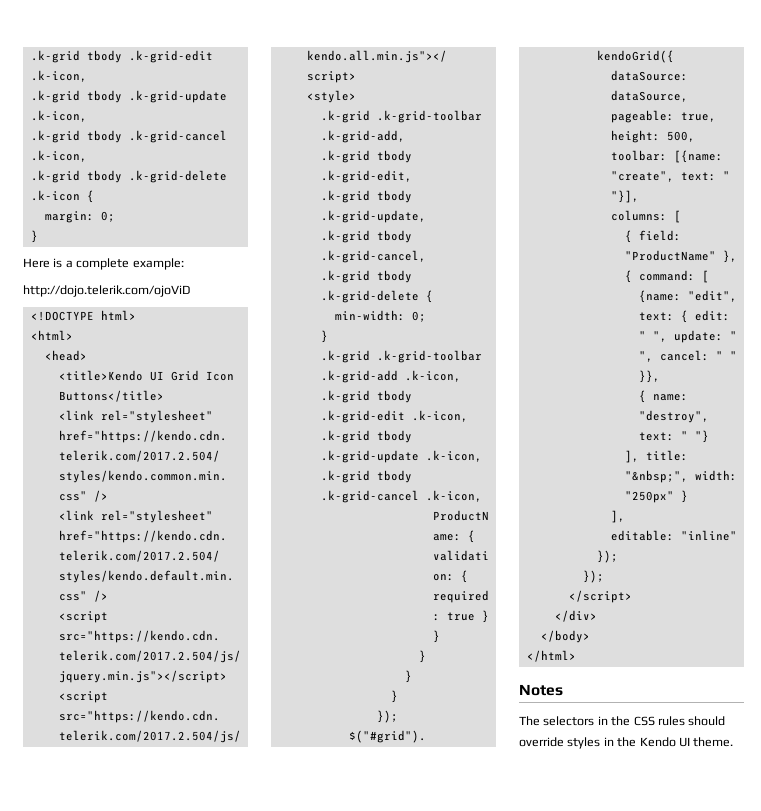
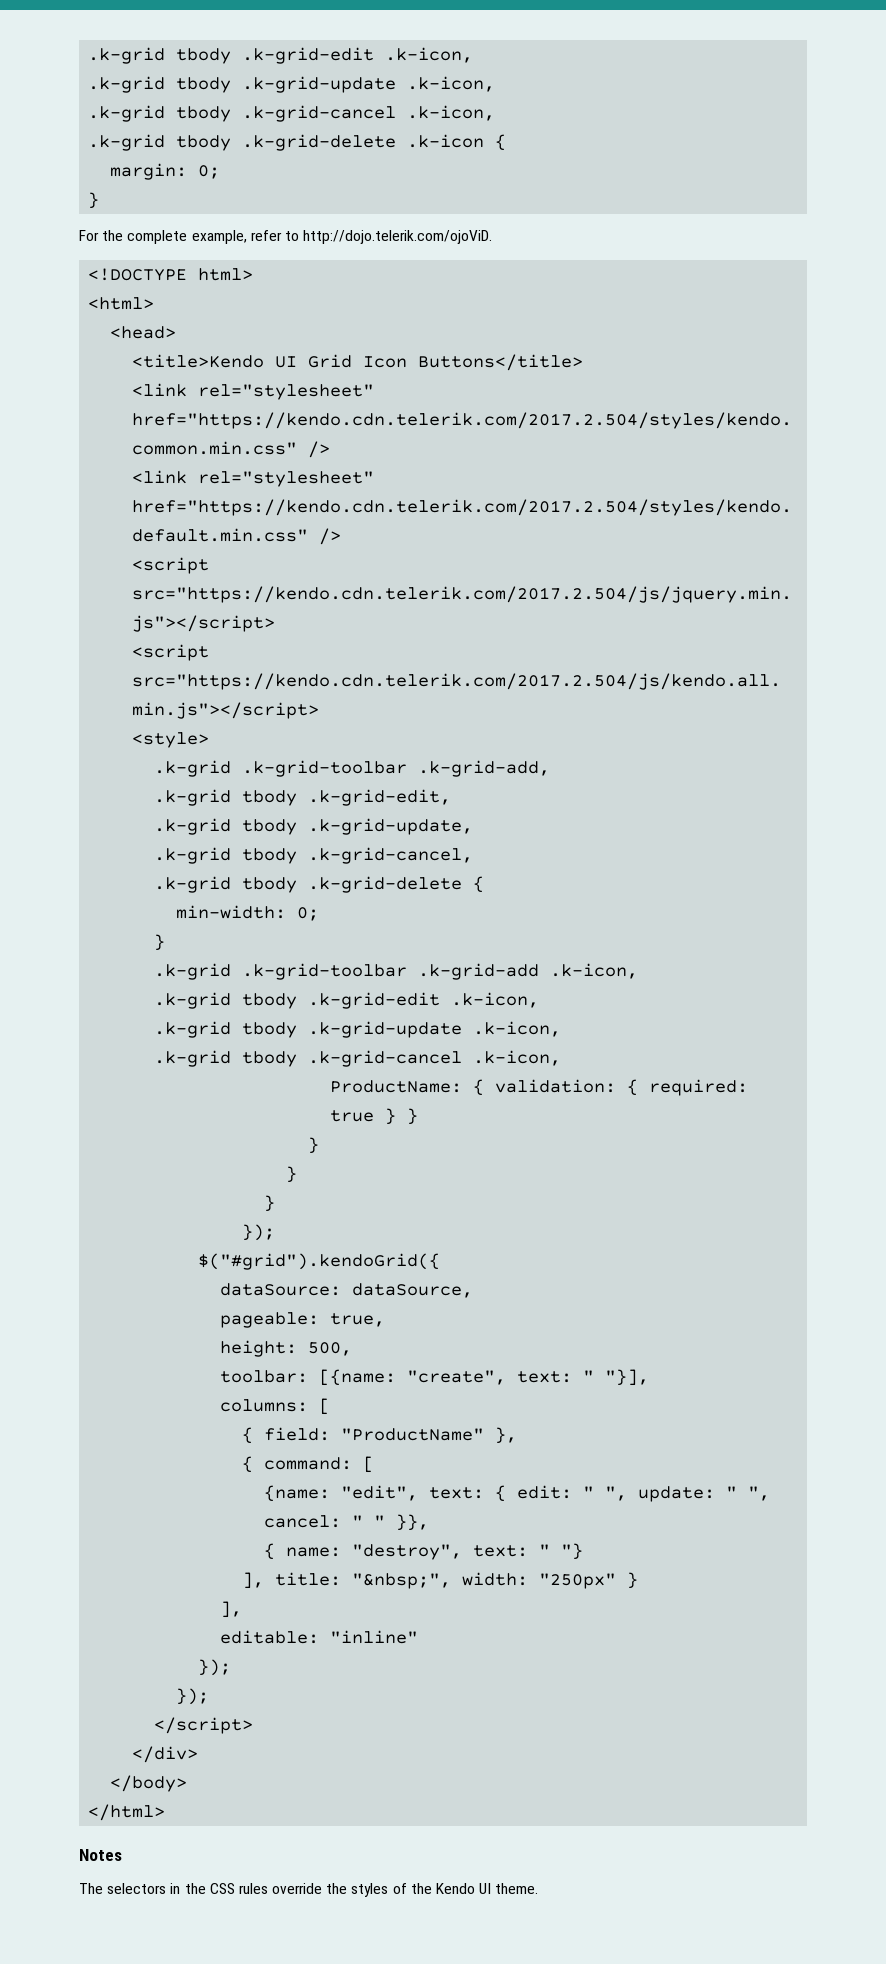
[23,258,184,270] [23,285,190,297] Here is a complete example: // http://dojo.telerik.com/ojoViD -> [79,230,493,244] For the complete example, refer to http://dojo.telerik.com/ojoViD.
[688,716,726,726] [519,737,614,749] should override styles in -> [272,1883,407,1897] override the styles of

